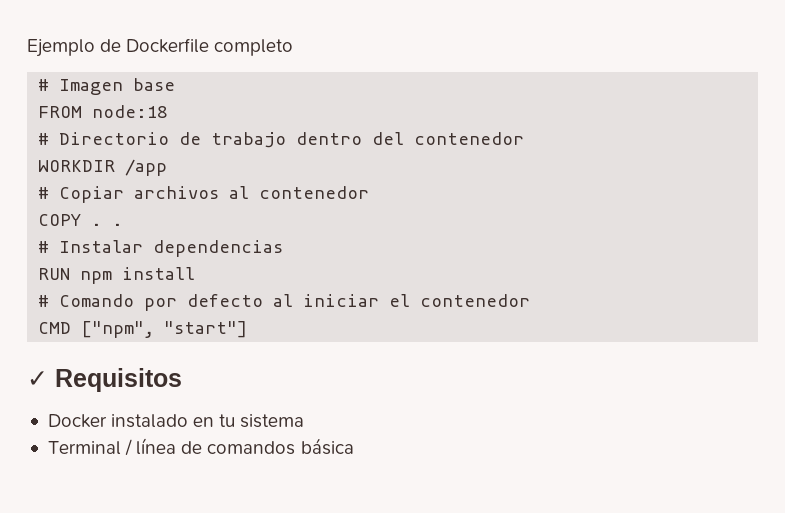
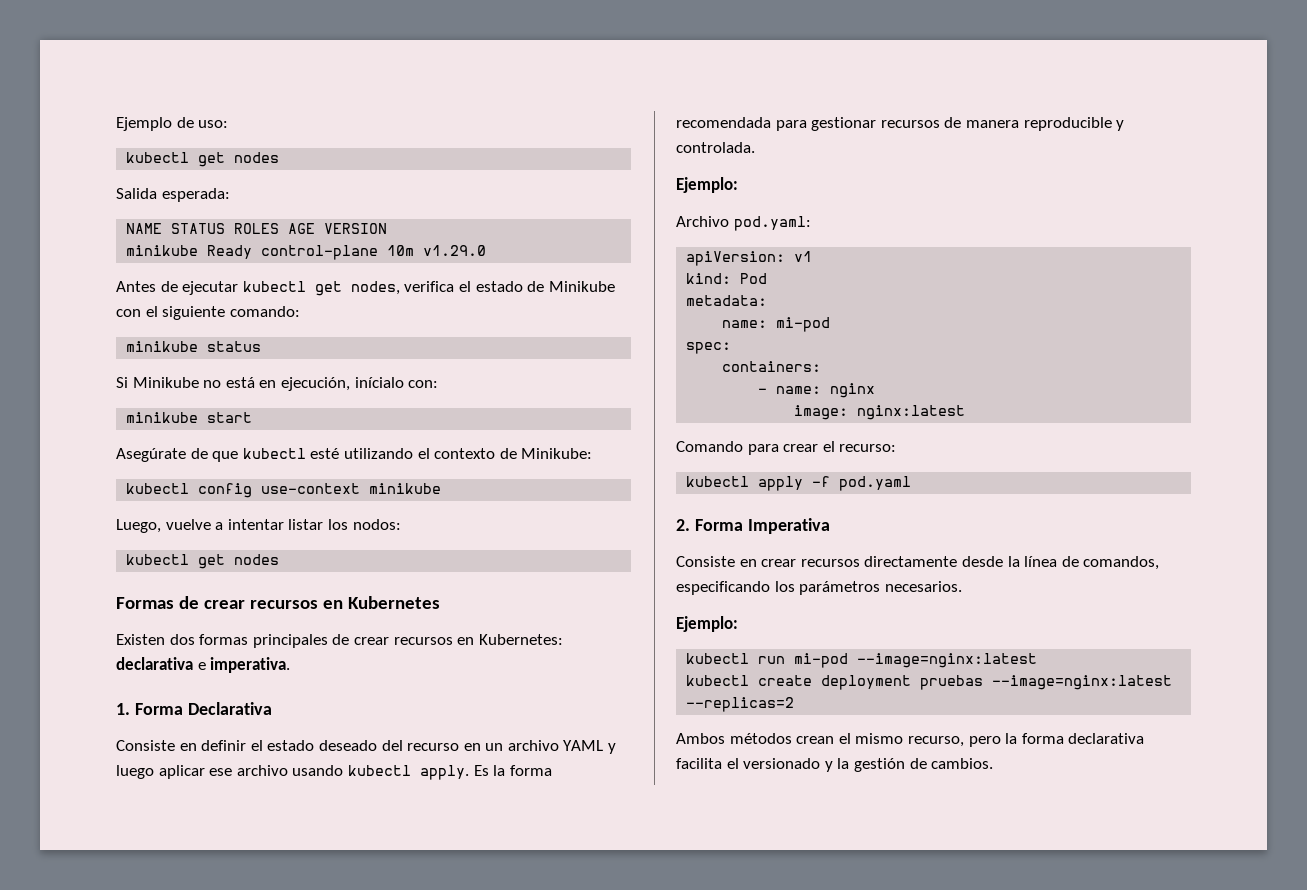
[126,38,294,56] [38,78,176,95] [38,105,168,118] [38,132,525,148] [38,159,168,176] [38,186,370,203] [38,214,124,226] [38,240,284,257] [38,267,196,284] [38,294,531,311] [38,321,248,338] [27,368,182,392] [47,414,305,428] [47,438,354,456] Dockerfile completo // # Imagen base // FROM node:18 // # Directorio de trabajo dentro del contenedor // WORKDIR /app // # Copiar archivos al contenedor // COPY . . // # Instalar dependencias // RUN npm install // # Comando por defecto al iniciar el contenedor // CMD ["npm", "start"] // ✓ Requisitos // Docker instalado en tu sistema // Terminal / línea de comandos básica -> [198,120,229,128] [126,152,280,167] [116,188,230,202] [126,223,388,234] [126,245,487,260] [116,281,615,296] [116,306,300,320] [126,341,262,352] [116,377,439,391] [126,412,253,423] [116,448,593,462] [126,483,442,498] [116,519,401,533] [126,554,280,569] [116,596,440,609] [116,634,563,648] [116,657,291,673] [116,702,272,715] [116,740,617,754] [116,765,552,780] [676,117,1125,131] [676,142,755,153] [676,177,738,193] [676,216,811,231] [686,251,813,266] [686,273,768,284] [686,295,768,306] [722,317,831,332] [686,342,732,354] [722,361,822,372] [758,383,876,398] [794,405,966,420] [676,441,897,455] [686,476,912,491] [676,518,830,534] [676,556,1160,570] [676,581,962,595] [676,616,738,632] [686,653,1038,668] [686,675,1173,690] [686,697,795,712] [676,733,1145,747] [676,758,994,772] uso: // kubectl get nodes // Salida esperada: // NAME STATUS ROLES AGE VERSION // minikube Ready control-plane 10m v1.29.0 // Antes de ejecutar kubectl get nodes, verifica el estado de Minikube con el siguiente comando: // minikube status // Si Minikube no está en ejecución, inícialo con: // minikube start // Asegúrate de que kubectl esté utilizando el contexto de Minikube: // kubectl config use-context minikube // Luego, vuelve a intentar listar los nodos: // kubectl get nodes // Formas de crear recursos en Kubernetes // Existen dos formas principales de crear recursos en Kubernetes: declarativa e imperativa. // 1. Forma Declarativa // Consiste en definir el estado deseado del recurso en un archivo YAML y luego aplicar ese archivo usando kubectl apply. Es la forma recomendada para gestionar recursos de manera reproducible y controlada. // Ejemplo: // Archivo pod.yaml: // apiVersion: v1 // kind: Pod // metadata: // name: mi-pod // spec: // containers: // - name: nginx // image: nginx:latest // Comando para crear el recurso: // kubectl apply -f pod.yaml // 2. Forma Imperativa // Consiste en crear recursos directamente desde la línea de comandos, especificando los parámetros necesarios. // Ejemplo: // kubectl run mi-pod --image=nginx:latest // kubectl create deployment pruebas --image=nginx:latest --replicas=2 // Ambos métodos crean el mismo recurso, pero la forma declarativa facilita el versionado y la gestión de cambios.

